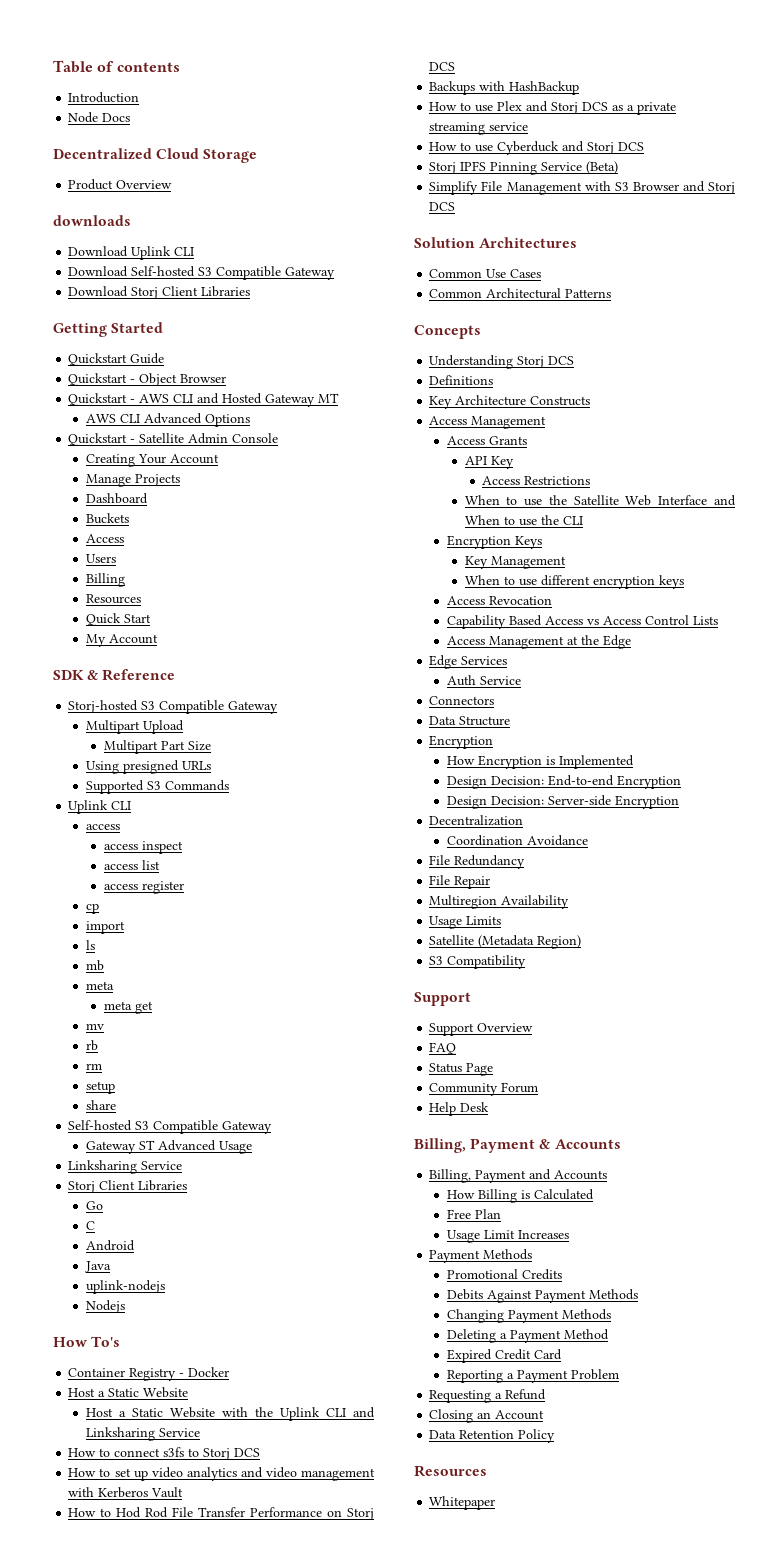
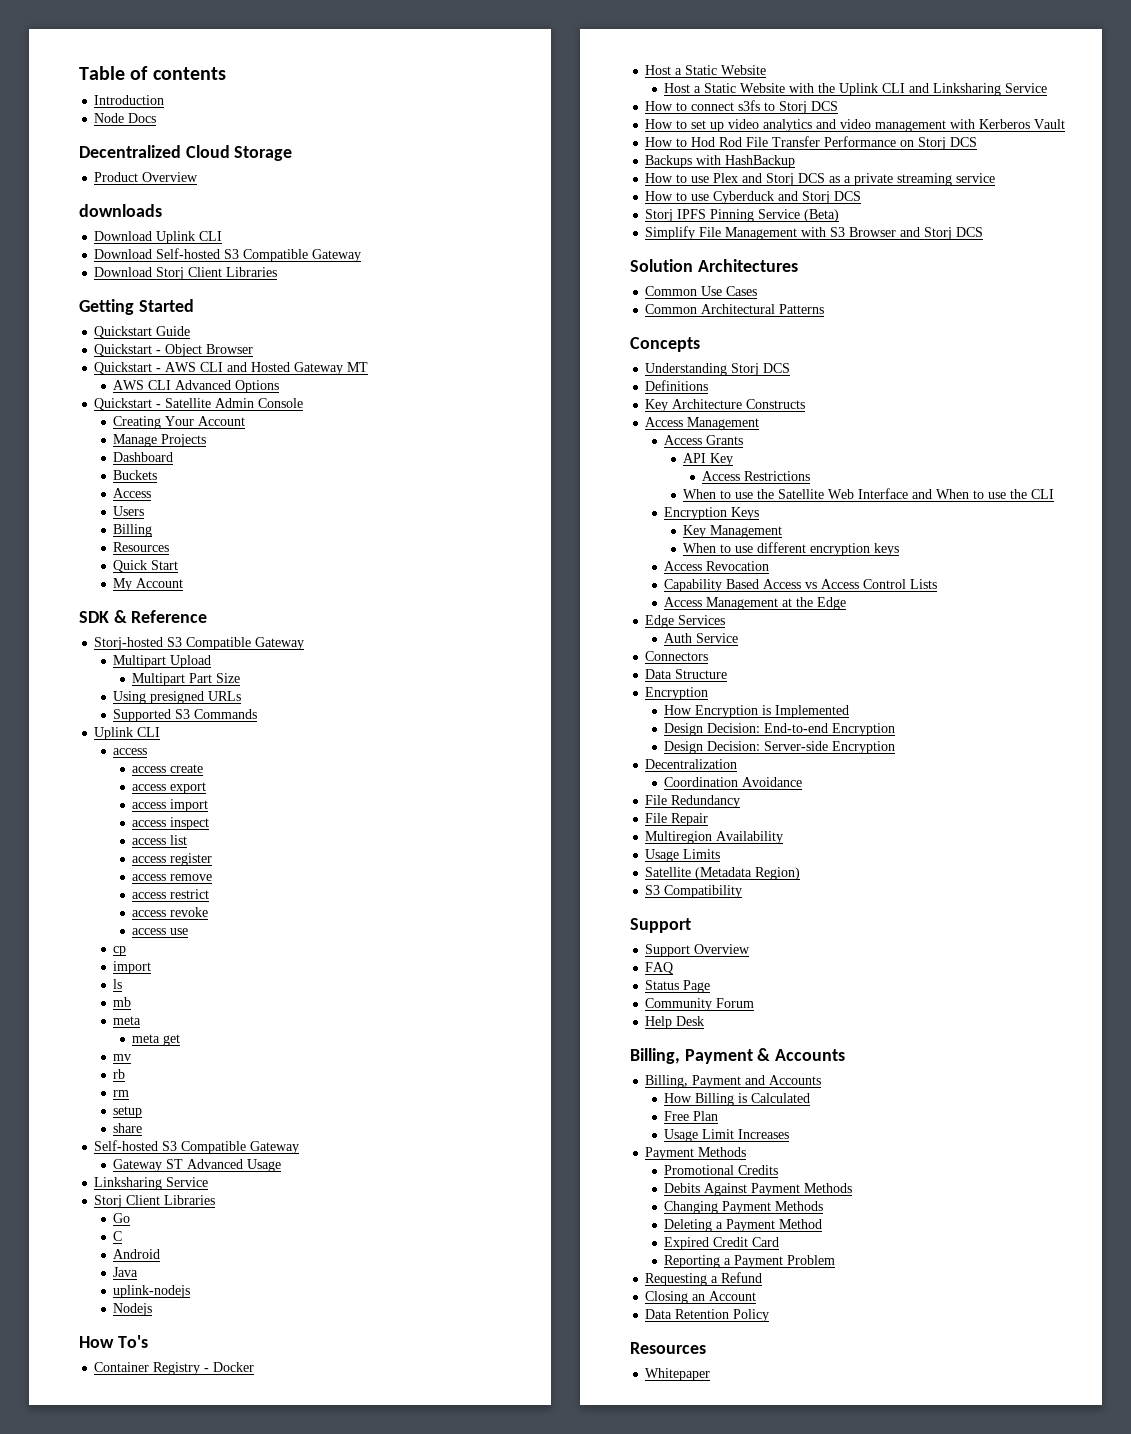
(121, 827) none -> [132,764,204,773] [132,782,207,794] [132,799,209,812] // access create // access export // access import
(184, 887) none -> [132,874,213,881] [132,889,210,899] [132,907,209,917] [132,928,189,935] // access remove // access restrict // access revoke // access use

